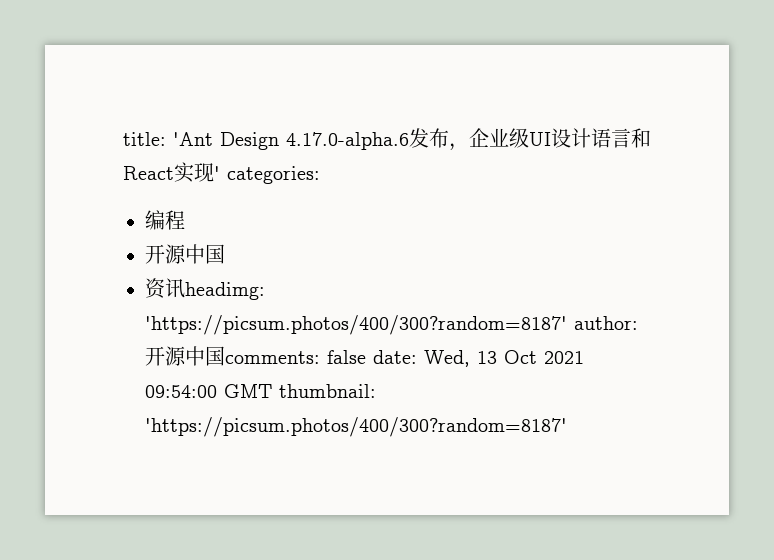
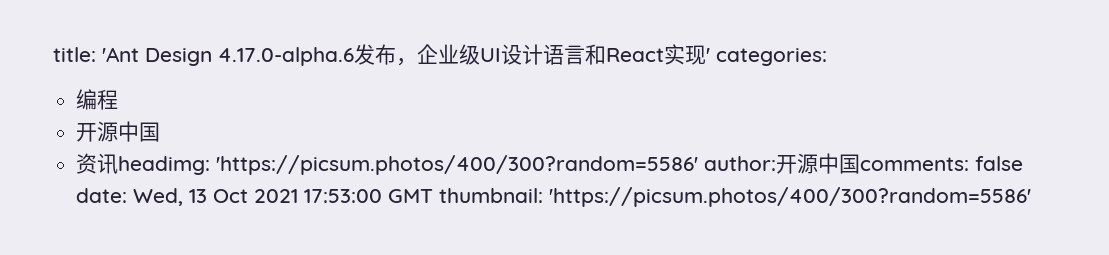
[145,315,567,335] 'https://picsum.photos/400/300?random=8187' -> [216,155,699,175] 'https://picsum.photos/400/300?random=5586'
[145,385,217,398] 09:54:00 -> [304,189,383,203] 17:53:00
[145,417,567,437] 'https://picsum.photos/400/300?random=8187' -> [549,187,1032,207] 'https://picsum.photos/400/300?random=5586'

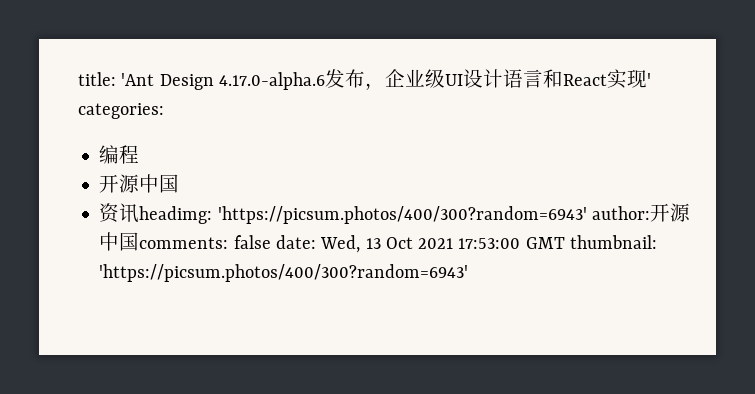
[216,155,699,175] 'https://picsum.photos/400/300?random=5586' -> [217,206,587,224] 'https://picsum.photos/400/300?random=6943'
[549,187,1032,207] 'https://picsum.photos/400/300?random=5586' -> [99,264,469,282] 'https://picsum.photos/400/300?random=6943'

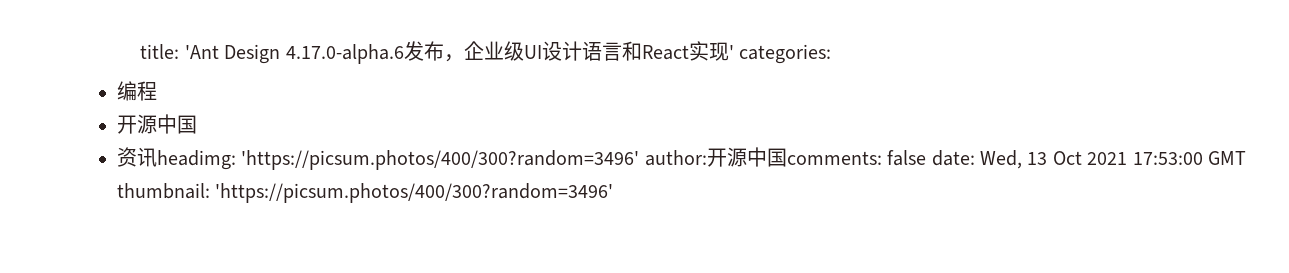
[217,206,587,224] 'https://picsum.photos/400/300?random=6943' -> [241,150,640,170] 'https://picsum.photos/400/300?random=3496'
[99,264,469,282] 'https://picsum.photos/400/300?random=6943' -> [215,183,614,203] 'https://picsum.photos/400/300?random=3496'

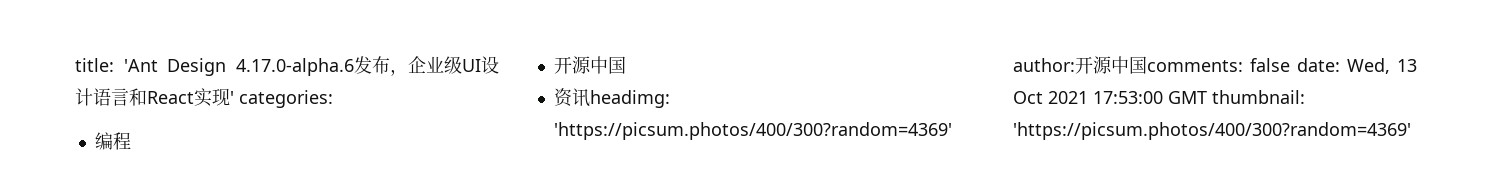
[241,150,640,170] 'https://picsum.photos/400/300?random=3496' -> [553,122,952,140] 'https://picsum.photos/400/300?random=4369'
[215,183,614,203] 'https://picsum.photos/400/300?random=3496' -> [1012,122,1411,140] 'https://picsum.photos/400/300?random=4369'

